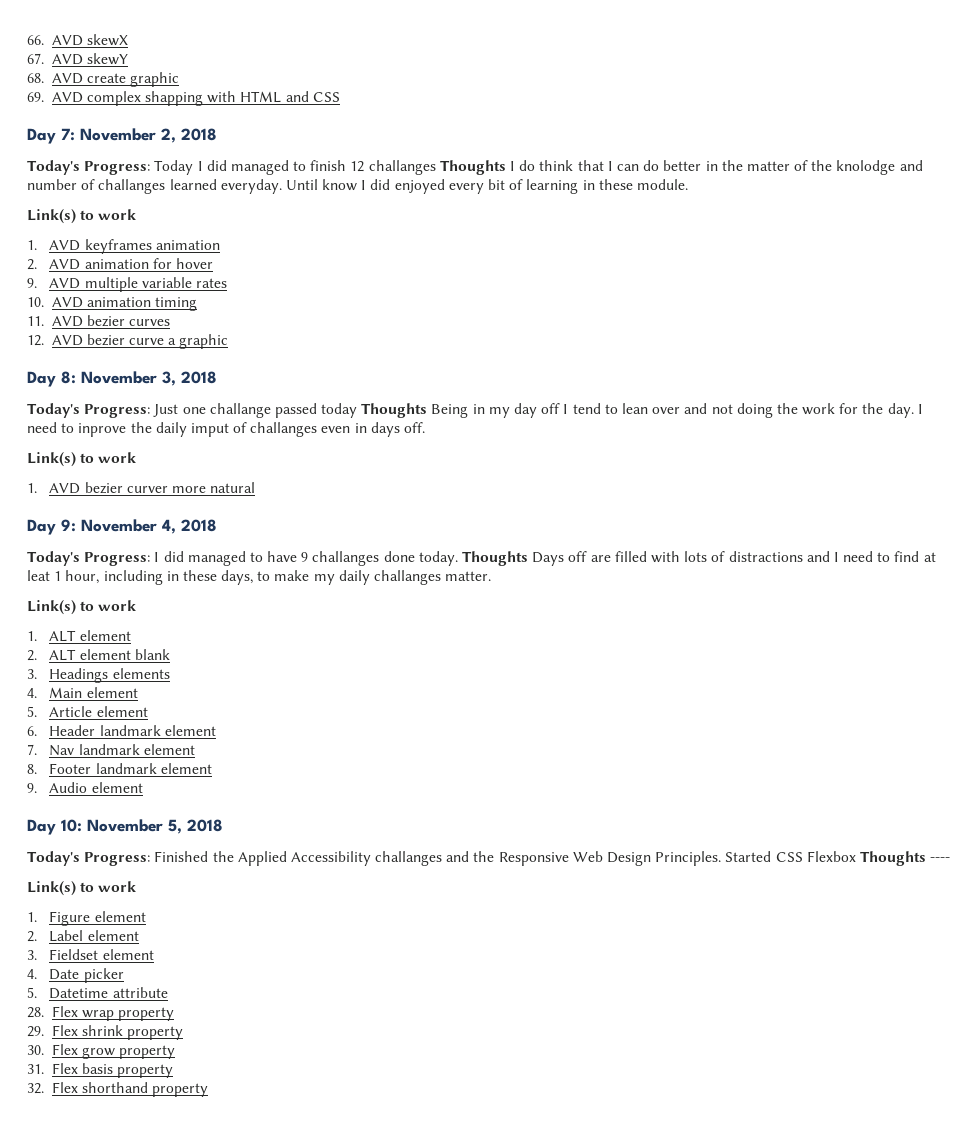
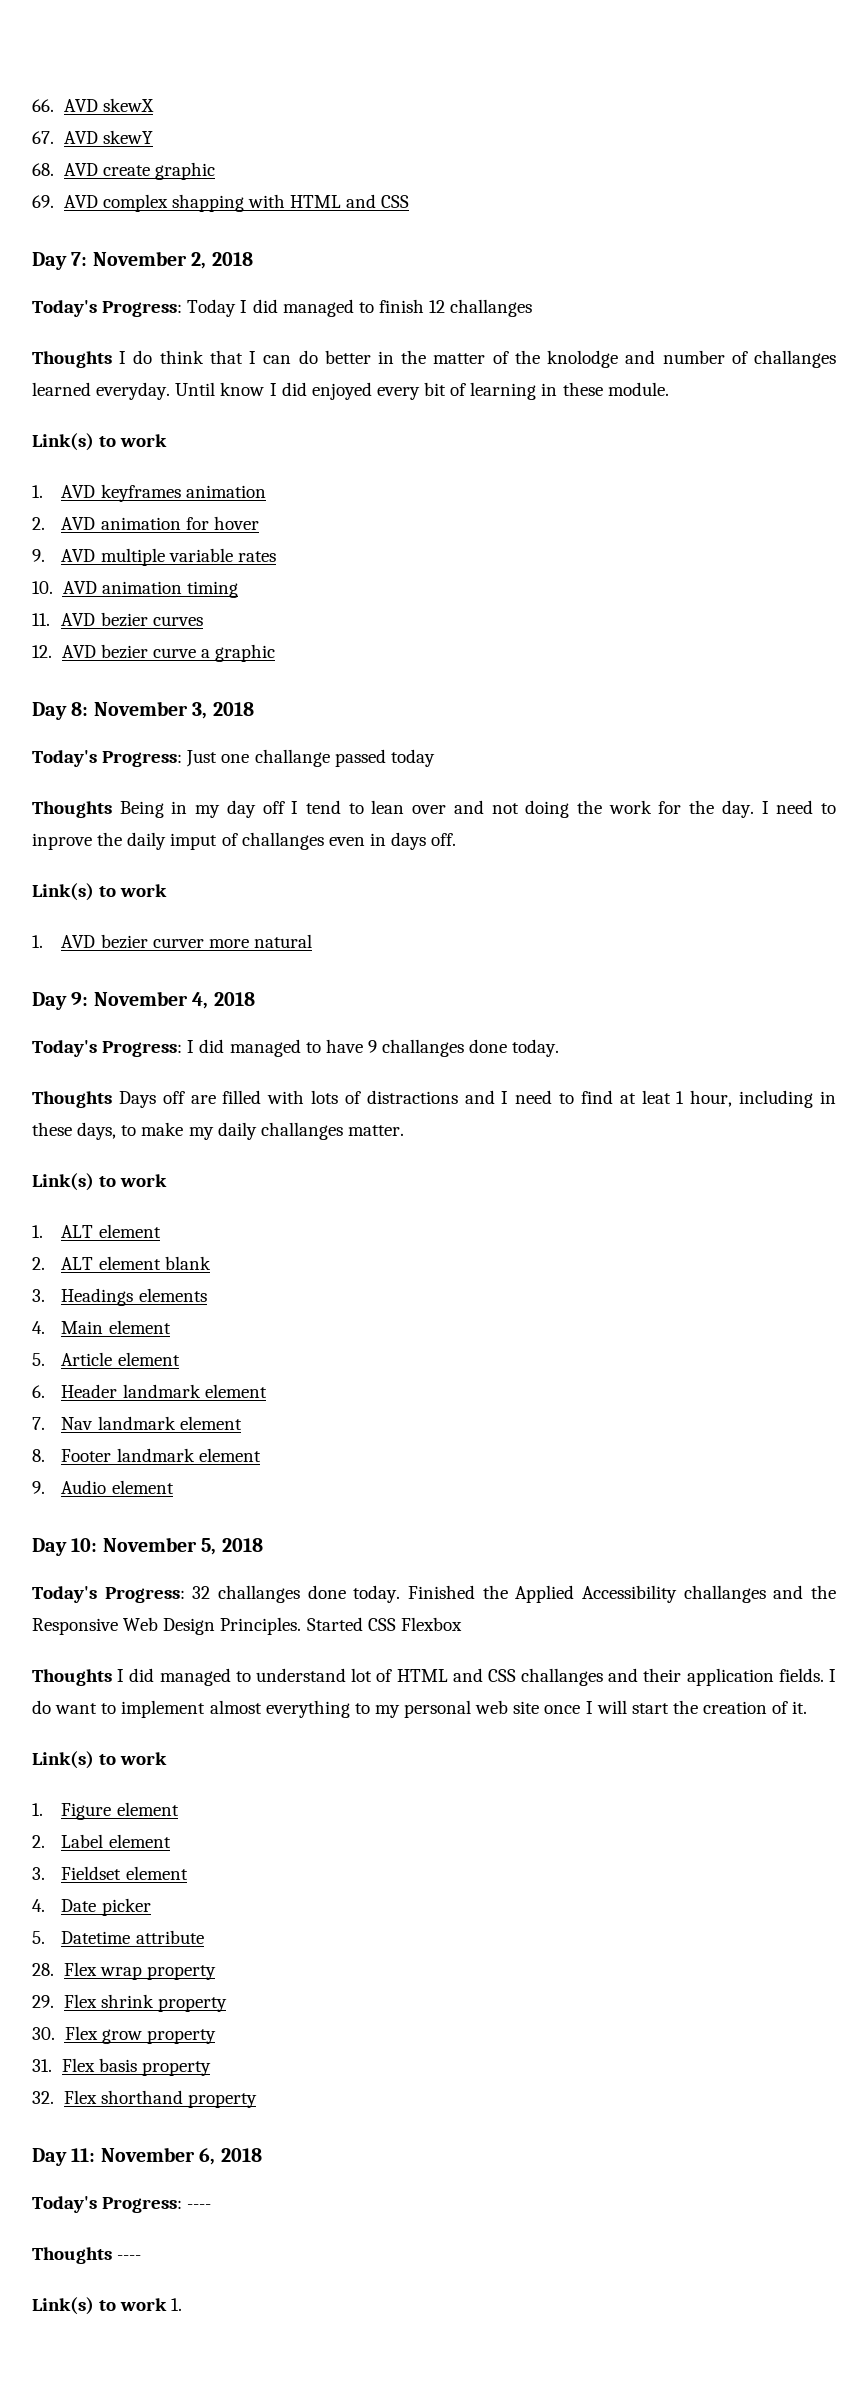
(436, 167) none -> (533, 308) //
(358, 410) none -> (435, 758) //
(458, 558) none -> (560, 1048) //
(151, 859) none -> [192,1585,401,1603] 32 challanges done today.
[859,851,951,866] Thoughts ---- -> [32,1668,836,1686] [32,1700,808,1718] // Thoughts I did managed to understand lot of HTML and CSS challanges and their application fields. I do want to implement almost everything to my personal web site once I will start the creation of it.
(209, 1090) none -> [32,2147,262,2166] [32,2196,212,2213] [32,2247,142,2264] [32,2297,183,2315] // Day 11: November 6, 2018 // Today's Progress: ---- // Thoughts ---- // Link(s) to work 1.

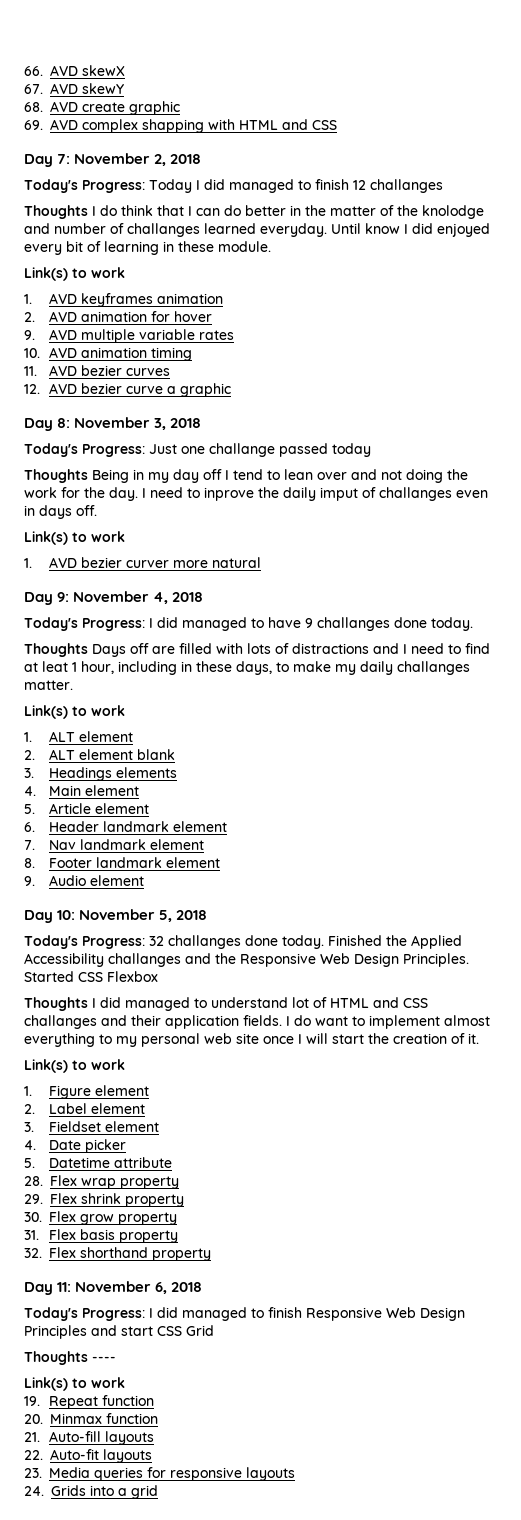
[187,2204,212,2209] ---- -> [149,1307,465,1321] [24,1325,214,1339] I did managed to finish Responsive Web Design Principles and start CSS Grid
[171,2298,183,2311] 1. -> [24,1395,155,1409] [24,1413,158,1424] [24,1431,155,1445] [24,1449,152,1463] [24,1467,296,1481] [24,1485,158,1499] // 19. Repeat function // 20. Minmax function // 21. Auto-fill layouts // 22. Auto-fit layouts // 23. Media queries for responsive layouts // 24. Grids into a grid

